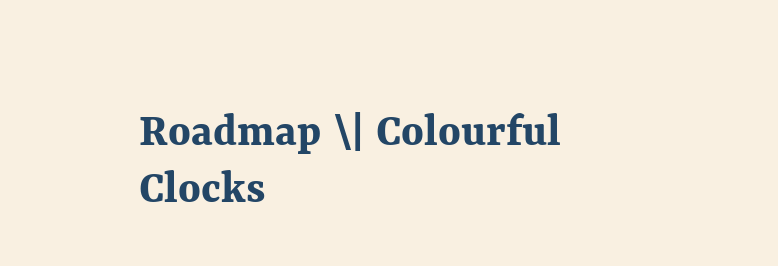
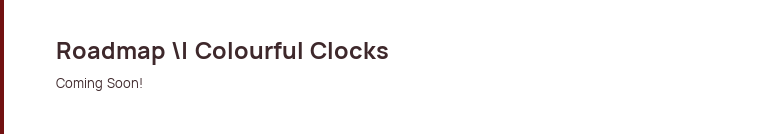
(266, 186) none -> [56,78,143,91] // Coming Soon!

